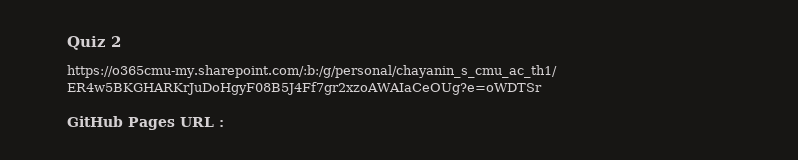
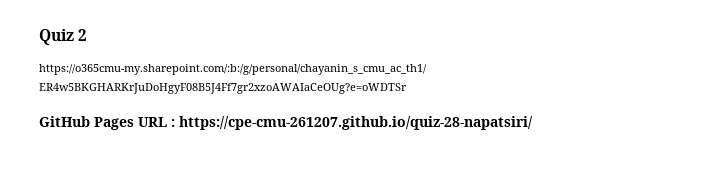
(224, 123) none -> [179,116,533,130] https://cpe-cmu-261207.github.io/quiz-28-napatsiri/

